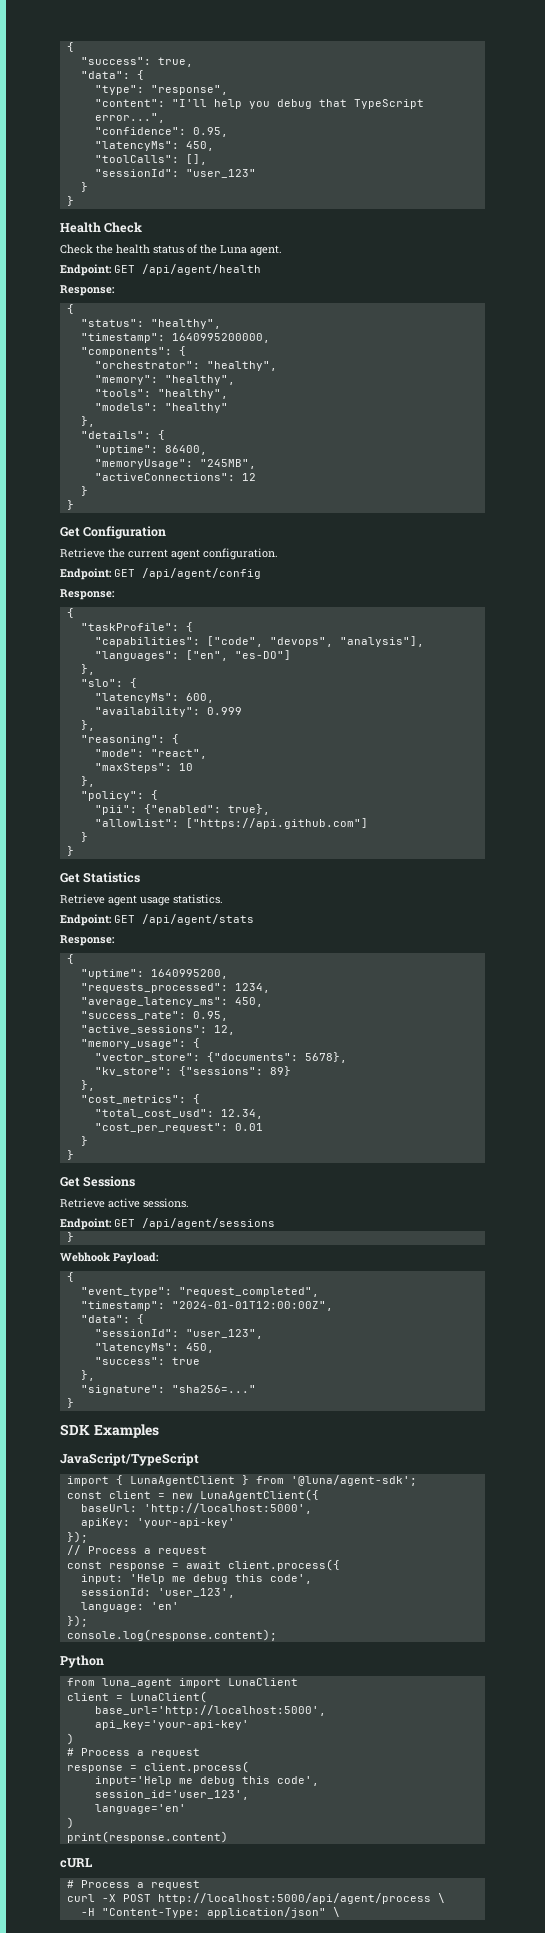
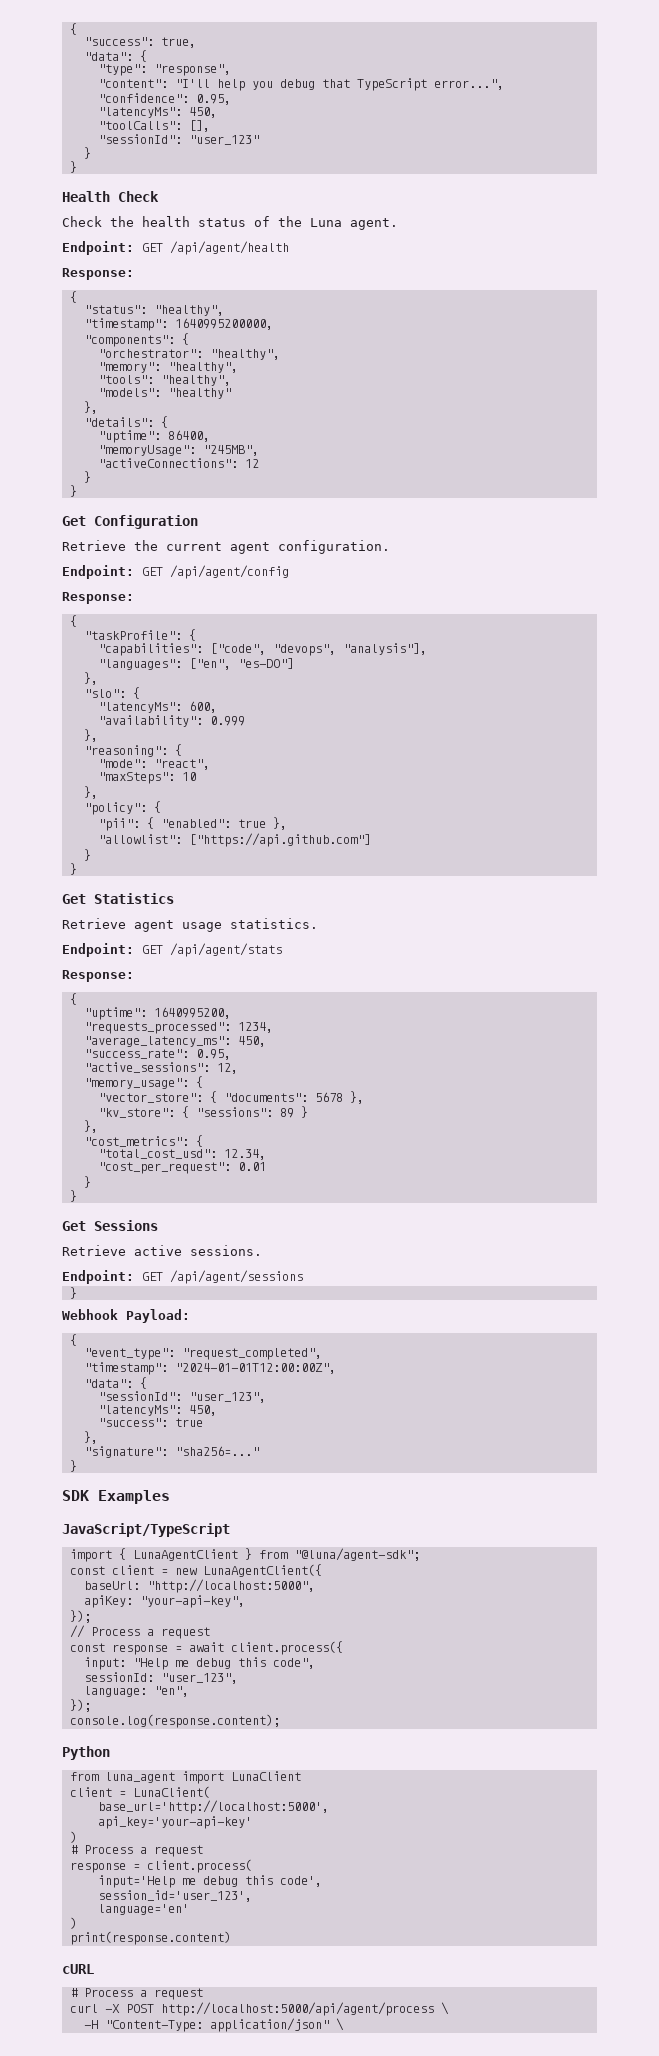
[143,804,270,815] {"enabled": true}, -> [146,817,287,830] { "enabled": true },
[206,1052,347,1063] [94,1066,291,1076] {"documents": 5678}, // "kv_store": {"sessions": 89} -> [209,1091,364,1104] [97,1106,308,1118] { "documents": 5678 }, // "kv_store": { "sessions": 89 }
[290,1475,417,1486] '@luna/agent-sdk'; -> [293,1548,420,1561] "@luna/agent-sdk";
[143,1503,312,1514] 'http://localhost:5000', -> [146,1579,315,1593] "http://localhost:5000",
[136,1518,235,1528] 'your-api-key' -> [139,1595,245,1608] "your-api-key",
[129,1574,312,1584] 'Help me debug this code', -> [132,1657,315,1670] "Help me debug this code",
[157,1588,235,1598] 'user_123', -> [160,1673,238,1684] "user_123",
[150,1602,179,1610] 'en' -> [153,1686,189,1697] "en",

